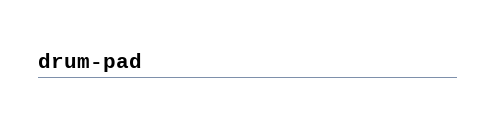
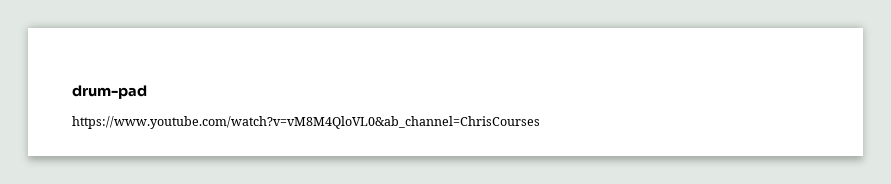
(142, 62) none -> [72,116,540,129] // https://www.youtube.com/watch?v=vM8M4QloVL0&ab_channel=ChrisCourses

